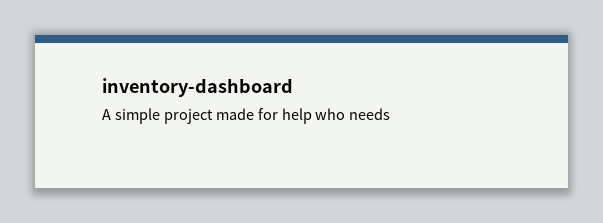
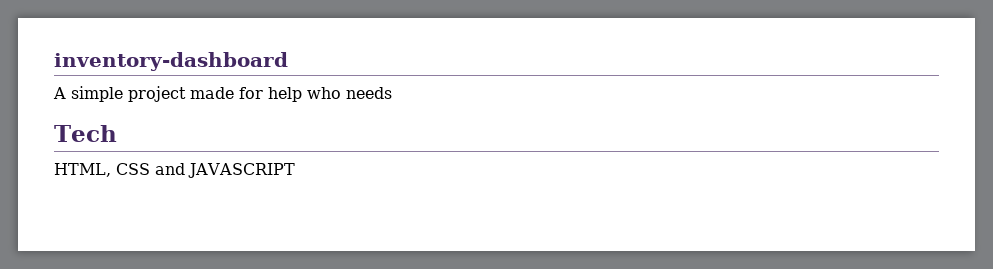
(391, 114) none -> [54,125,117,142] [54,163,295,178] // Tech // HTML, CSS and JAVASCRIPT

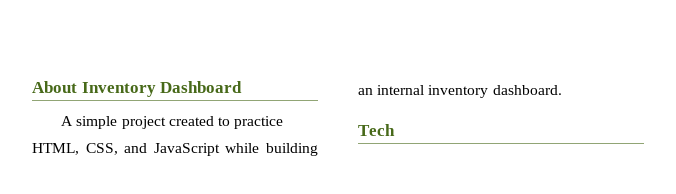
[54,52,288,71] inventory-dashboard -> [32,81,243,97] About Inventory Dashboard
[190,87,392,102] [54,125,117,142] [54,163,295,178] made for help who needs // Tech // HTML, CSS and JAVASCRIPT -> [168,116,284,129] [32,143,318,156] [358,85,562,98] [358,124,395,136] created to practice HTML, CSS, and JavaScript while building an internal inventory dashboard. // Tech

